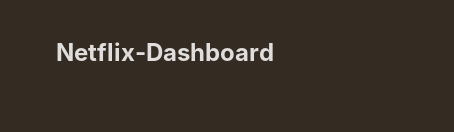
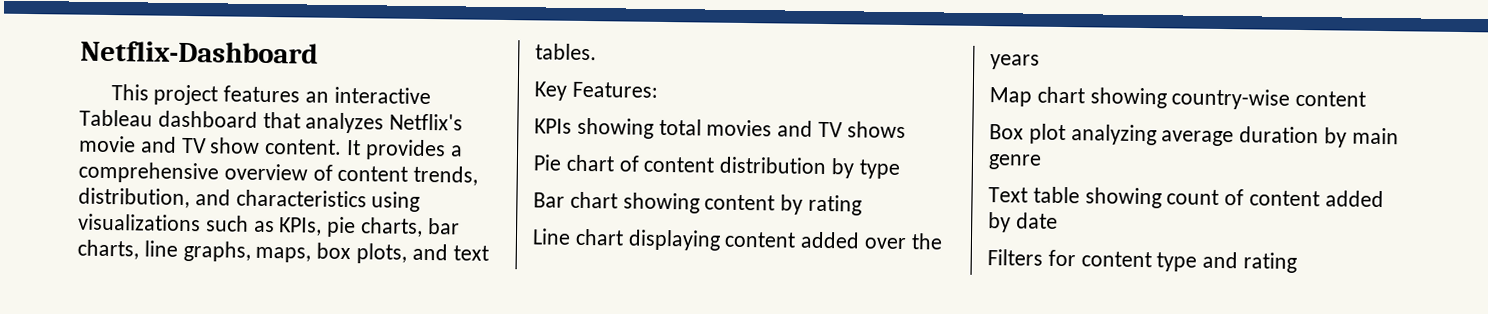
(274, 51) none -> [110,84,431,106] [79,109,464,134] [79,135,463,161] [78,161,479,186] [78,187,421,212] [78,213,460,238] [77,239,489,264] [535,43,597,61] [534,81,658,101] [534,117,906,139] [533,154,900,179] [533,191,863,216] [532,228,943,251] [990,54,1040,70] [989,86,1367,110] [989,123,1399,148] [988,154,1042,170] [988,186,1384,209] [988,212,1058,233] [987,249,1298,273] // This project features an interactive Tableau dashboard that analyzes Netflix's movie and TV show content. It provides a comprehensive overview of content trends, distribution, and characteristics using visualizations such as KPIs, pie charts, bar charts, line graphs, maps, box plots, and text tables. // Key Features: // KPIs showing total movies and TV shows // Pie chart of content distribution by type // Bar chart showing content by rating // Line chart displaying content added over the years // Map chart showing country-wise content // Box plot analyzing average duration by main genre // Text table showing count of content added by date // Filters for content type and rating

